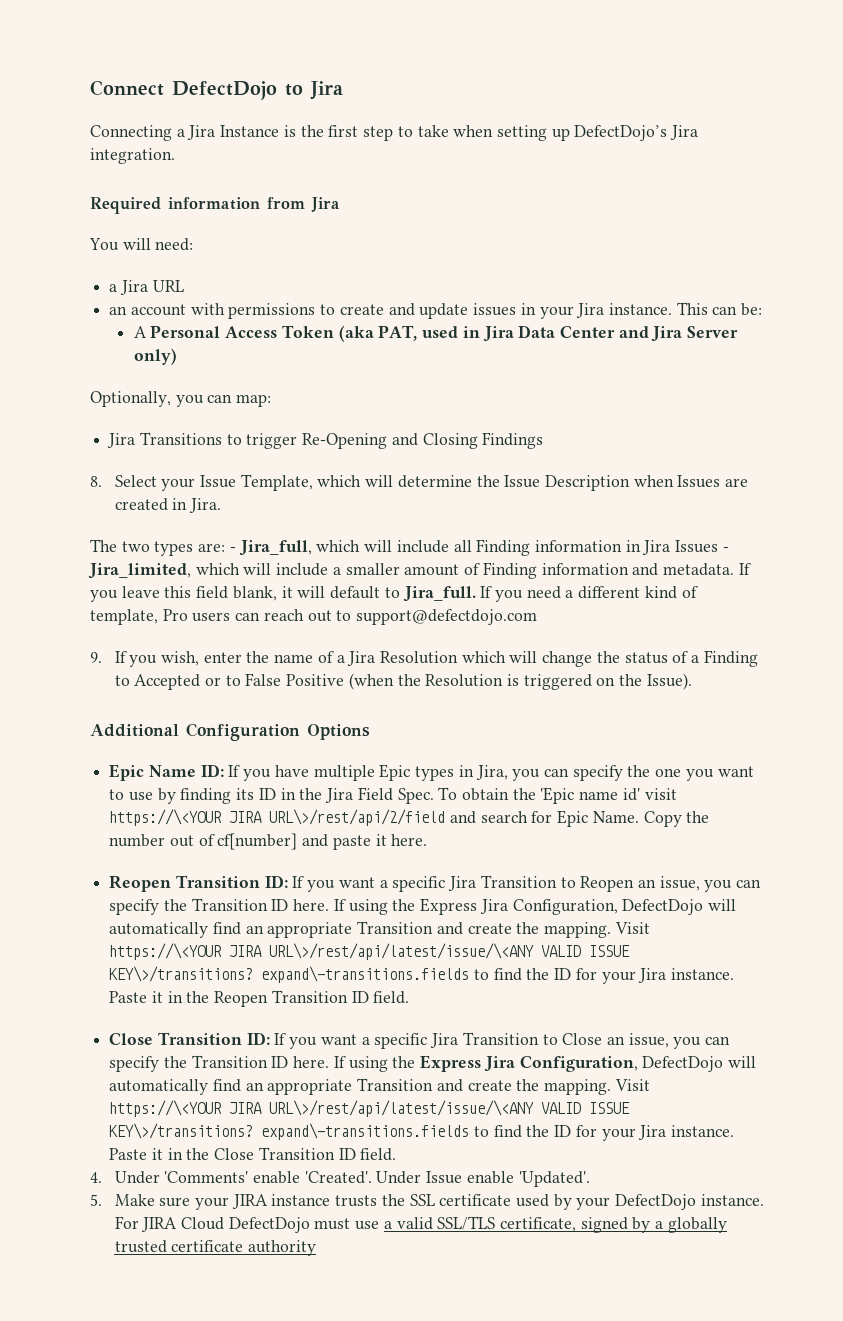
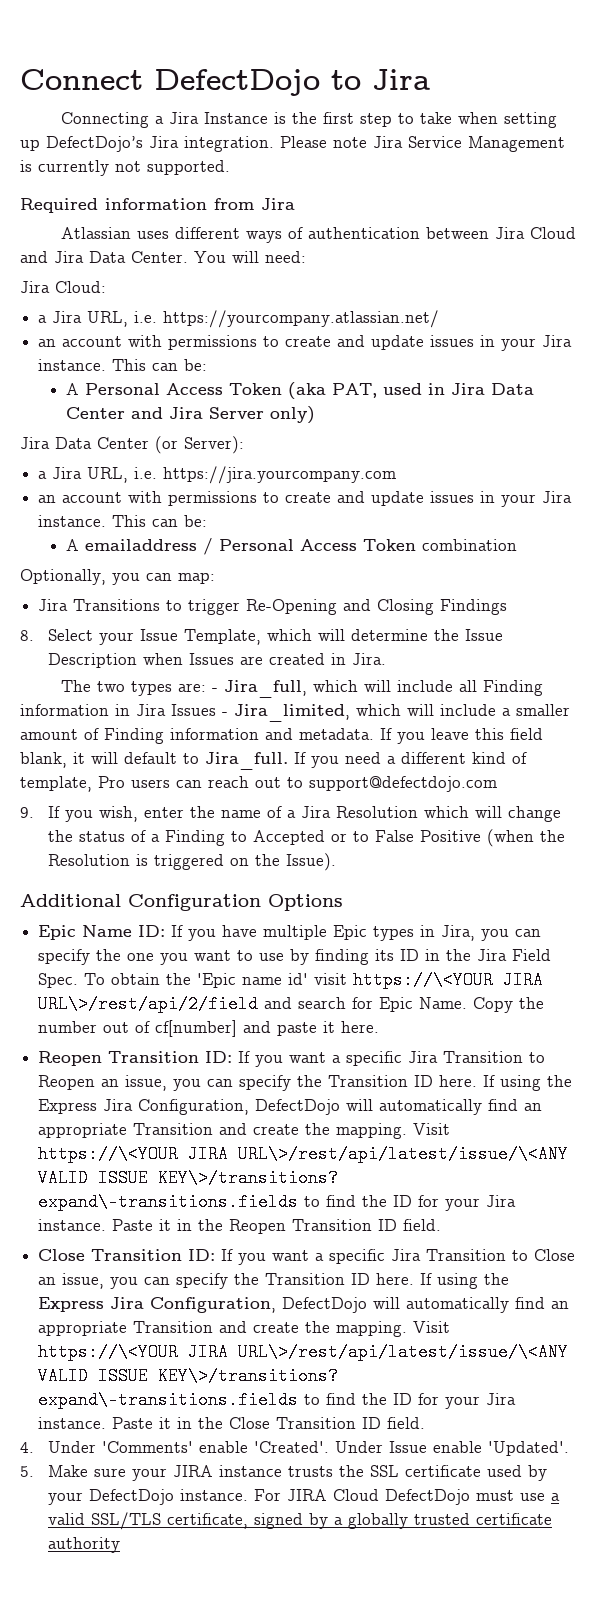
[90,197,340,214] // Required information from Jira // -> [280,136,565,152] [20,160,230,176] [20,198,295,213] [61,227,577,243] [20,251,188,263] Please note Jira Service Management is currently not supported. // Required information from Jira // Atlassian uses different ways of authentication between Jira Cloud and Jira Data Center.
[109,280,184,295] // a Jira URL -> [20,281,106,293] [38,310,440,328] // Jira Cloud: // a Jira URL, i.e. https://yourcompany.atlassian.net/
(177, 356) none -> [20,436,244,454] [38,466,397,484] [38,491,573,507] [38,515,208,527] [65,538,517,555] // Jira Data Center (or Server): // a Jira URL, i.e. https://jira.yourcompany.com // an account with permissions to create and update issues in your Jira instance. This can be: // A emailaddress / Personal Access Token combination

